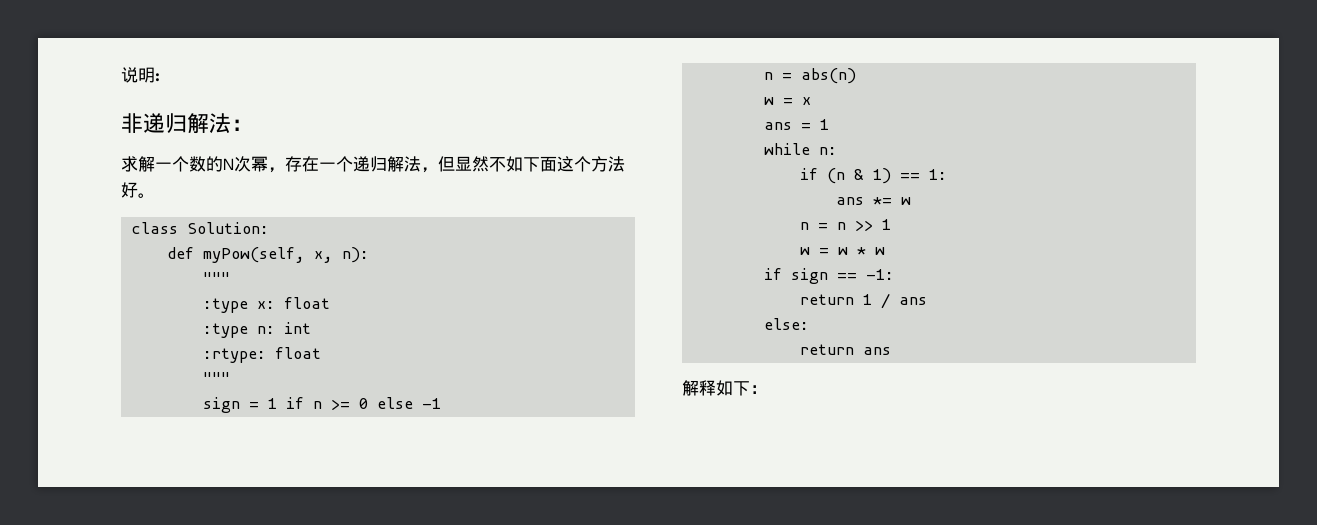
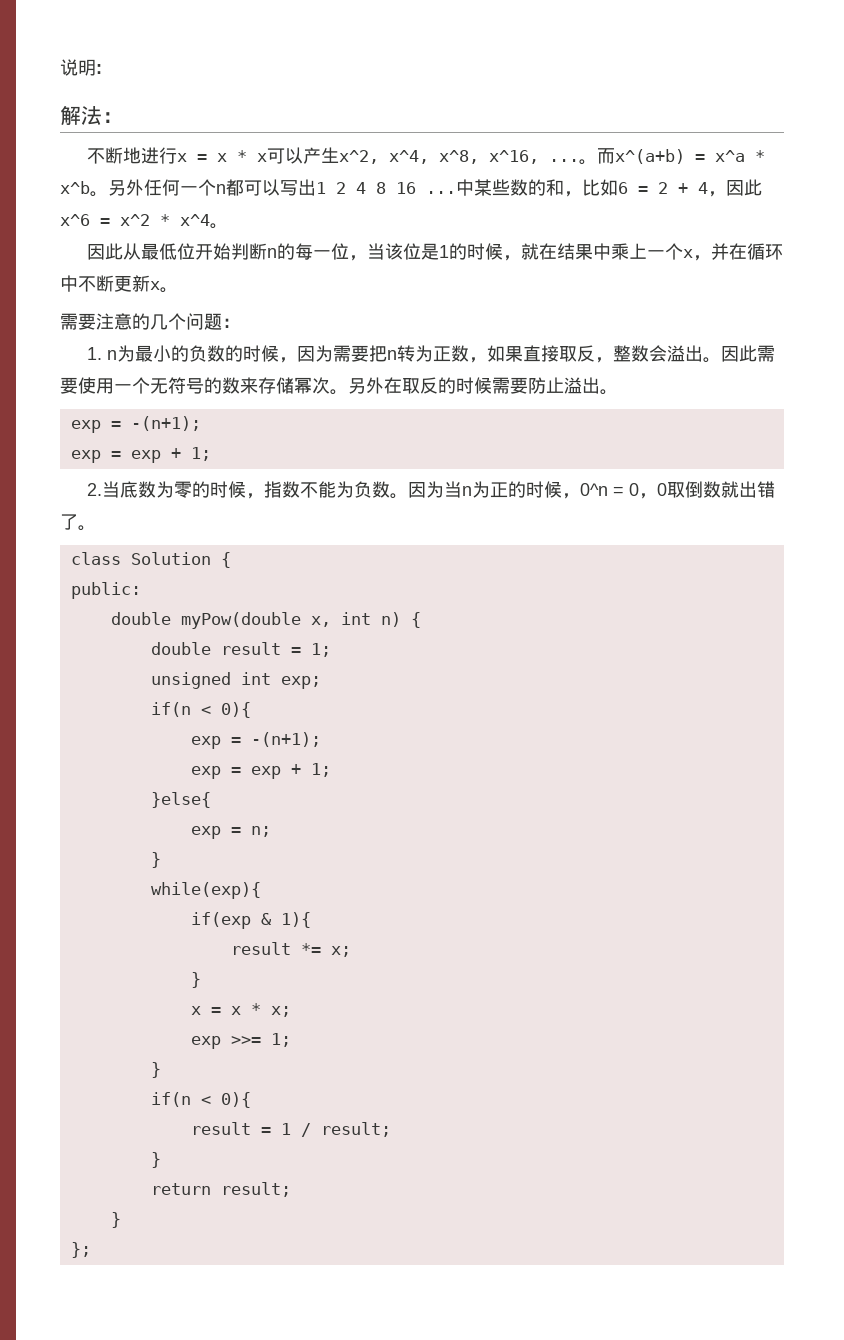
[121,113,187,133] 非递归 -> (102, 69) none
[121,156,625,173] [121,182,155,198] [131,222,270,234] [167,247,370,263] [203,272,231,284] [203,297,331,313] [203,322,312,338] [203,347,322,363] [203,372,231,384] [203,397,442,413] [764,68,857,84] [764,97,812,105] [764,119,830,130] [764,143,838,155] [800,168,948,184] [836,197,912,205] [800,219,892,231] [800,247,886,255] [764,268,895,284] [800,293,928,309] [764,318,810,330] [800,344,892,355] [682,380,767,396] 求解一个数的N次幂，存在一个递归解法，但显然不如下面这个方法好。 // class Solution: // def myPow(self, x, n): // """ // :type x: float // :type n: int // :rtype: float // """ // sign = 1 if n >= 0 else -1 // n = abs(n) // w = x // ans = 1 // while n: // if (n & 1) == 1: // ans *= w // n = n >> 1 // w = w * w // if sign == -1: // return 1 / ans // else: // return ans // 解释如下： -> [86,147,765,165] [60,179,762,197] [60,214,228,229] [86,243,783,261] [60,275,178,293] [60,313,240,330] [86,345,775,363] [60,377,618,395] [70,416,201,433] [70,447,211,463] [86,481,775,499] [60,514,96,531] [70,552,231,568] [70,582,141,599] [110,612,421,629] [150,642,331,657] [150,672,321,689] [150,702,251,718] [190,732,321,749] [190,763,331,779] [150,792,211,808] [190,826,271,839] [150,852,161,868] [150,882,261,899] [190,912,311,929] [230,942,351,957] [190,972,201,988] [190,1003,291,1017] [190,1033,291,1049] [150,1062,161,1078] [150,1092,251,1108] [190,1122,391,1137] [150,1152,161,1168] [150,1182,291,1197] [110,1212,121,1228] [70,1242,91,1258] 不断地进行x = x * x可以产生x^2, x^4, x^8, x^16, ...。而x^(a+b) = x^a * x^b。另外任何一个n都可以写出1 2 4 8 16 ...中某些数的和，比如6 = 2 + 4，因此x^6 = x^2 * x^4。 // 因此从最低位开始判断n的每一位，当该位是1的时候，就在结果中乘上一个x，并在循环中不断更新x。 // 需要注意的几个问题： // 1. n为最小的负数的时候，因为需要把n转为正数，如果直接取反，整数会溢出。因此需要使用一个无符号的数来存储幂次。另外在取反的时候需要防止溢出。 // exp = -(n+1); // exp = exp + 1; // 2.当底数为零的时候，指数不能为负数。因为当n为正的时候，0^n = 0，0取倒数就出错了。 // class Solution { // public: // double myPow(double x, int n) { // double result = 1; // unsigned int exp; // if(n < 0){ // exp = -(n+1); // exp = exp + 1; // }else{ // exp = n; // } // while(exp){ // if(exp & 1){ // result *= x; // } // x = x * x; // exp >>= 1; // } // if(n < 0){ // result = 1 / result; // } // return result; // } // };

